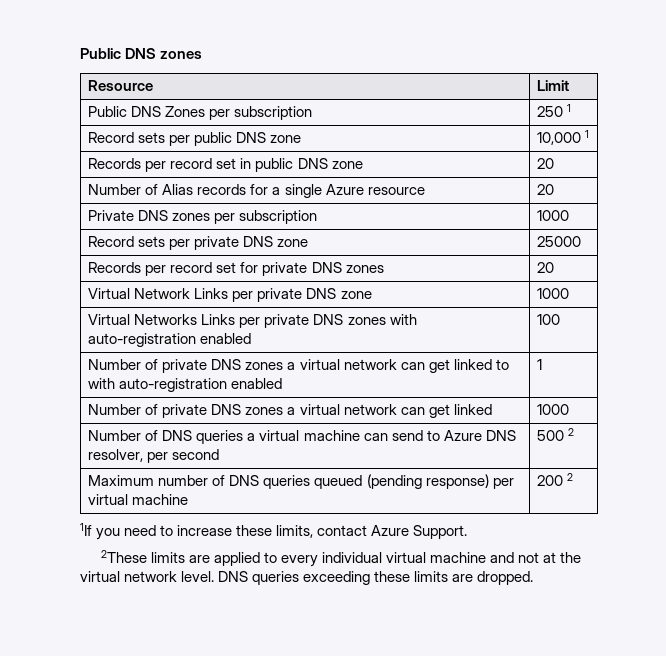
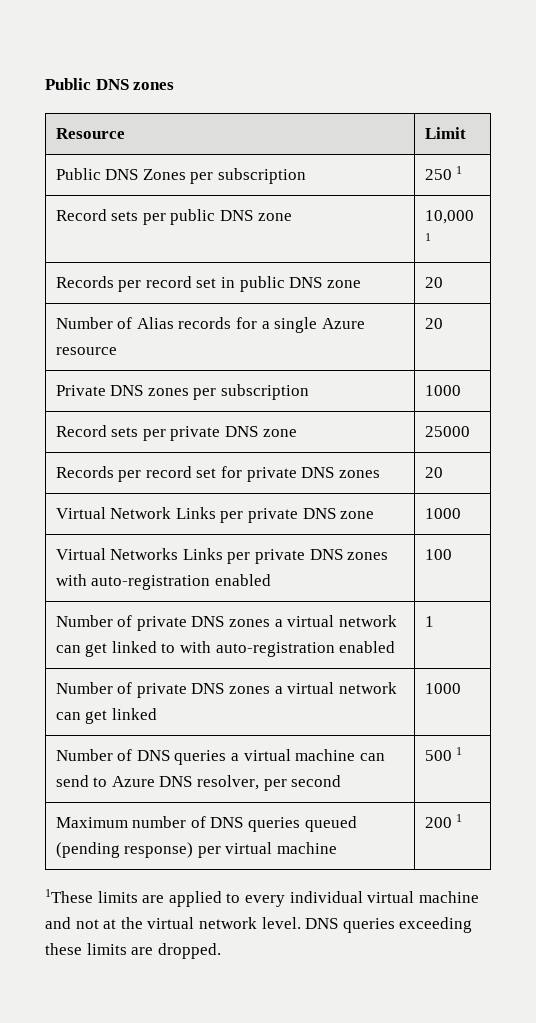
[568,428,575,436] 2 -> [456,747,463,755] 1
[567,473,574,481] [80,523,468,540] [100,550,147,563] 2 // 1If you need to increase these limits, contact Azure Support. // 2These -> [456,814,463,822] [45,889,93,903] 1 // 1These

